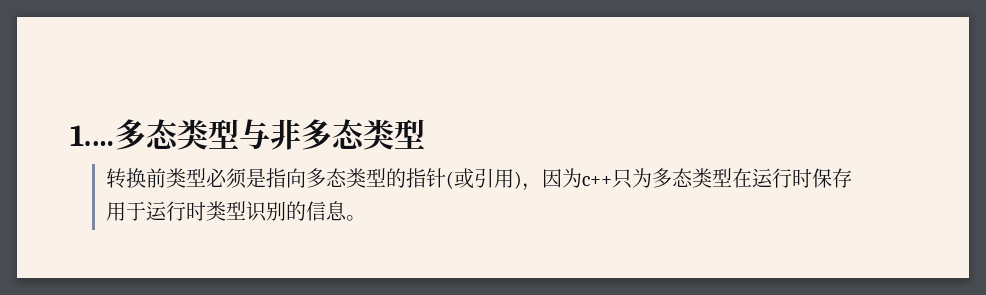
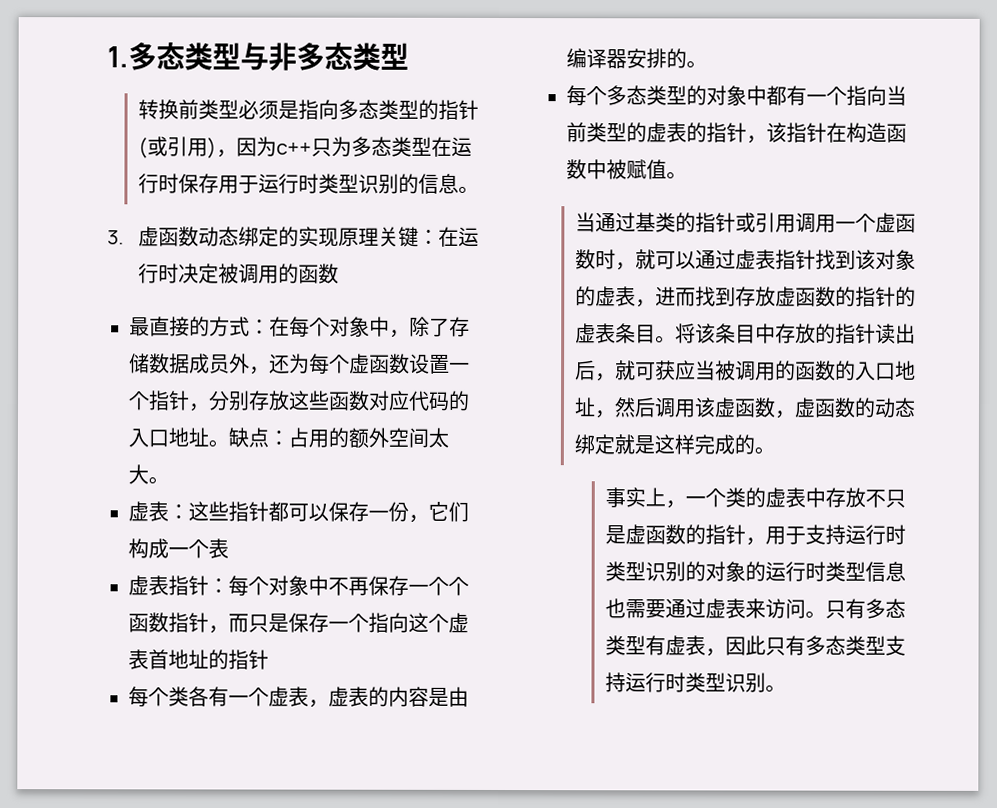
[70,125,115,146] 1.… -> [107,46,129,68] 1.
(366, 218) none -> [107,226,480,247] [138,263,340,284] [129,316,470,338] [129,353,470,375] [128,390,470,412] [128,427,449,448] [128,464,169,485] [128,501,469,523] [128,538,229,559] [128,575,469,597] [128,612,469,634] [128,649,269,670] [128,686,469,708] [566,48,707,69] [566,85,907,107] [566,122,907,144] [566,159,687,180] [575,212,917,233] [575,249,917,271] [575,286,917,308] [575,323,917,344] [575,360,917,382] [574,397,917,419] [574,434,776,455] [605,487,907,509] [605,524,907,546] [605,561,907,582] [605,598,907,619] [605,635,907,657] [605,672,787,693] // 3.虚函数动态绑定的实现原理关键：在运行时决定被调用的函数 // 最直接的方式：在每个对象中，除了存储数据成员外，还为每个虚函数设置一个指针，分别存放这些函数对应代码的入口地址。缺点：占用的额外空间太大。 // 虚表：这些指针都可以保存一份，它们构成一个表 // 虚表指针：每个对象中不再保存一个个函数指针，而只是保存一个指向这个虚表首地址的指针 // 每个类各有一个虚表，虚表的内容是由编译器安排的。 // 每个多态类型的对象中都有一个指向当前类型的虚表的指针，该指针在构造函数中被赋值。 // 当通过基类的指针或引用调用一个虚函数时，就可以通过虚表指针找到该对象的虚表，进而找到存放虚函数的指针的虚表条目。将该条目中存放的指针读出后，就可获应当被调用的函数的入口地址，然后调用该虚函数，虚函数的动态绑定就是这样完成的。 // 事实上，一个类的虚表中存放不只是虚函数的指针，用于支持运行时类型识别的对象的运行时类型信息也需要通过虚表来访问。只有多态类型有虚表，因此只有多态类型支持运行时类型识别。

